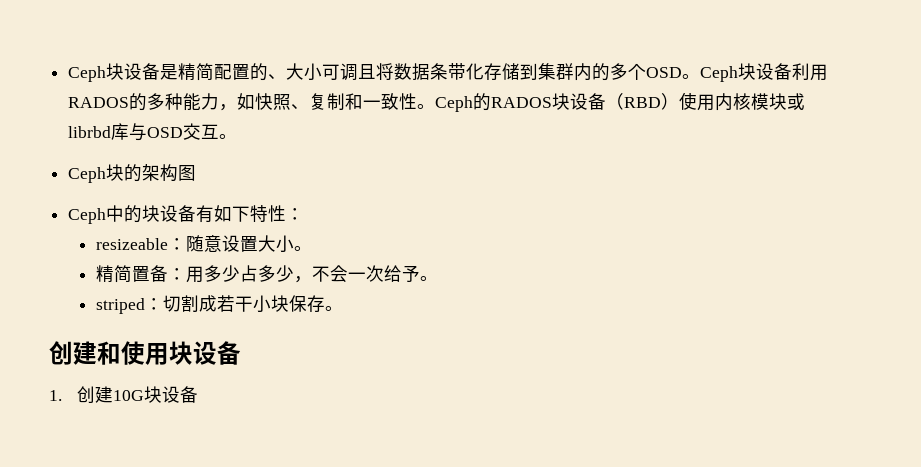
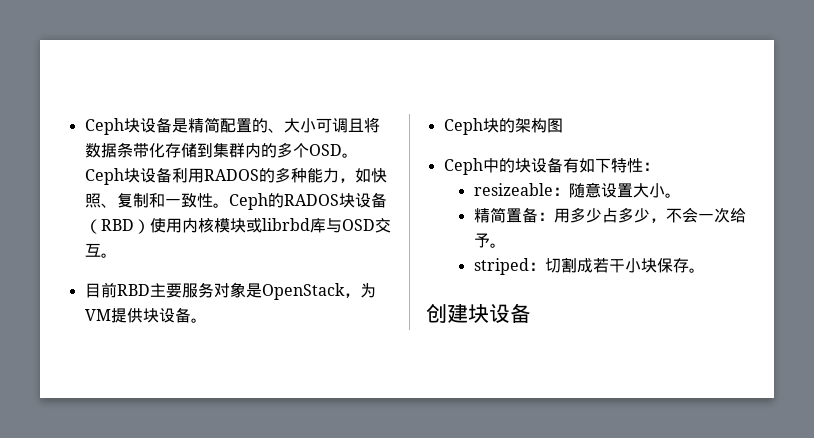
(238, 136) none -> [84,282,376,300] [84,307,207,323] // 目前RBD主要服务对象是OpenStack，为VM提供块设备。
[97,341,241,365] [49,386,198,404] 和使用块设备 // 1.创建10G块设备 -> [468,303,531,323] 块设备

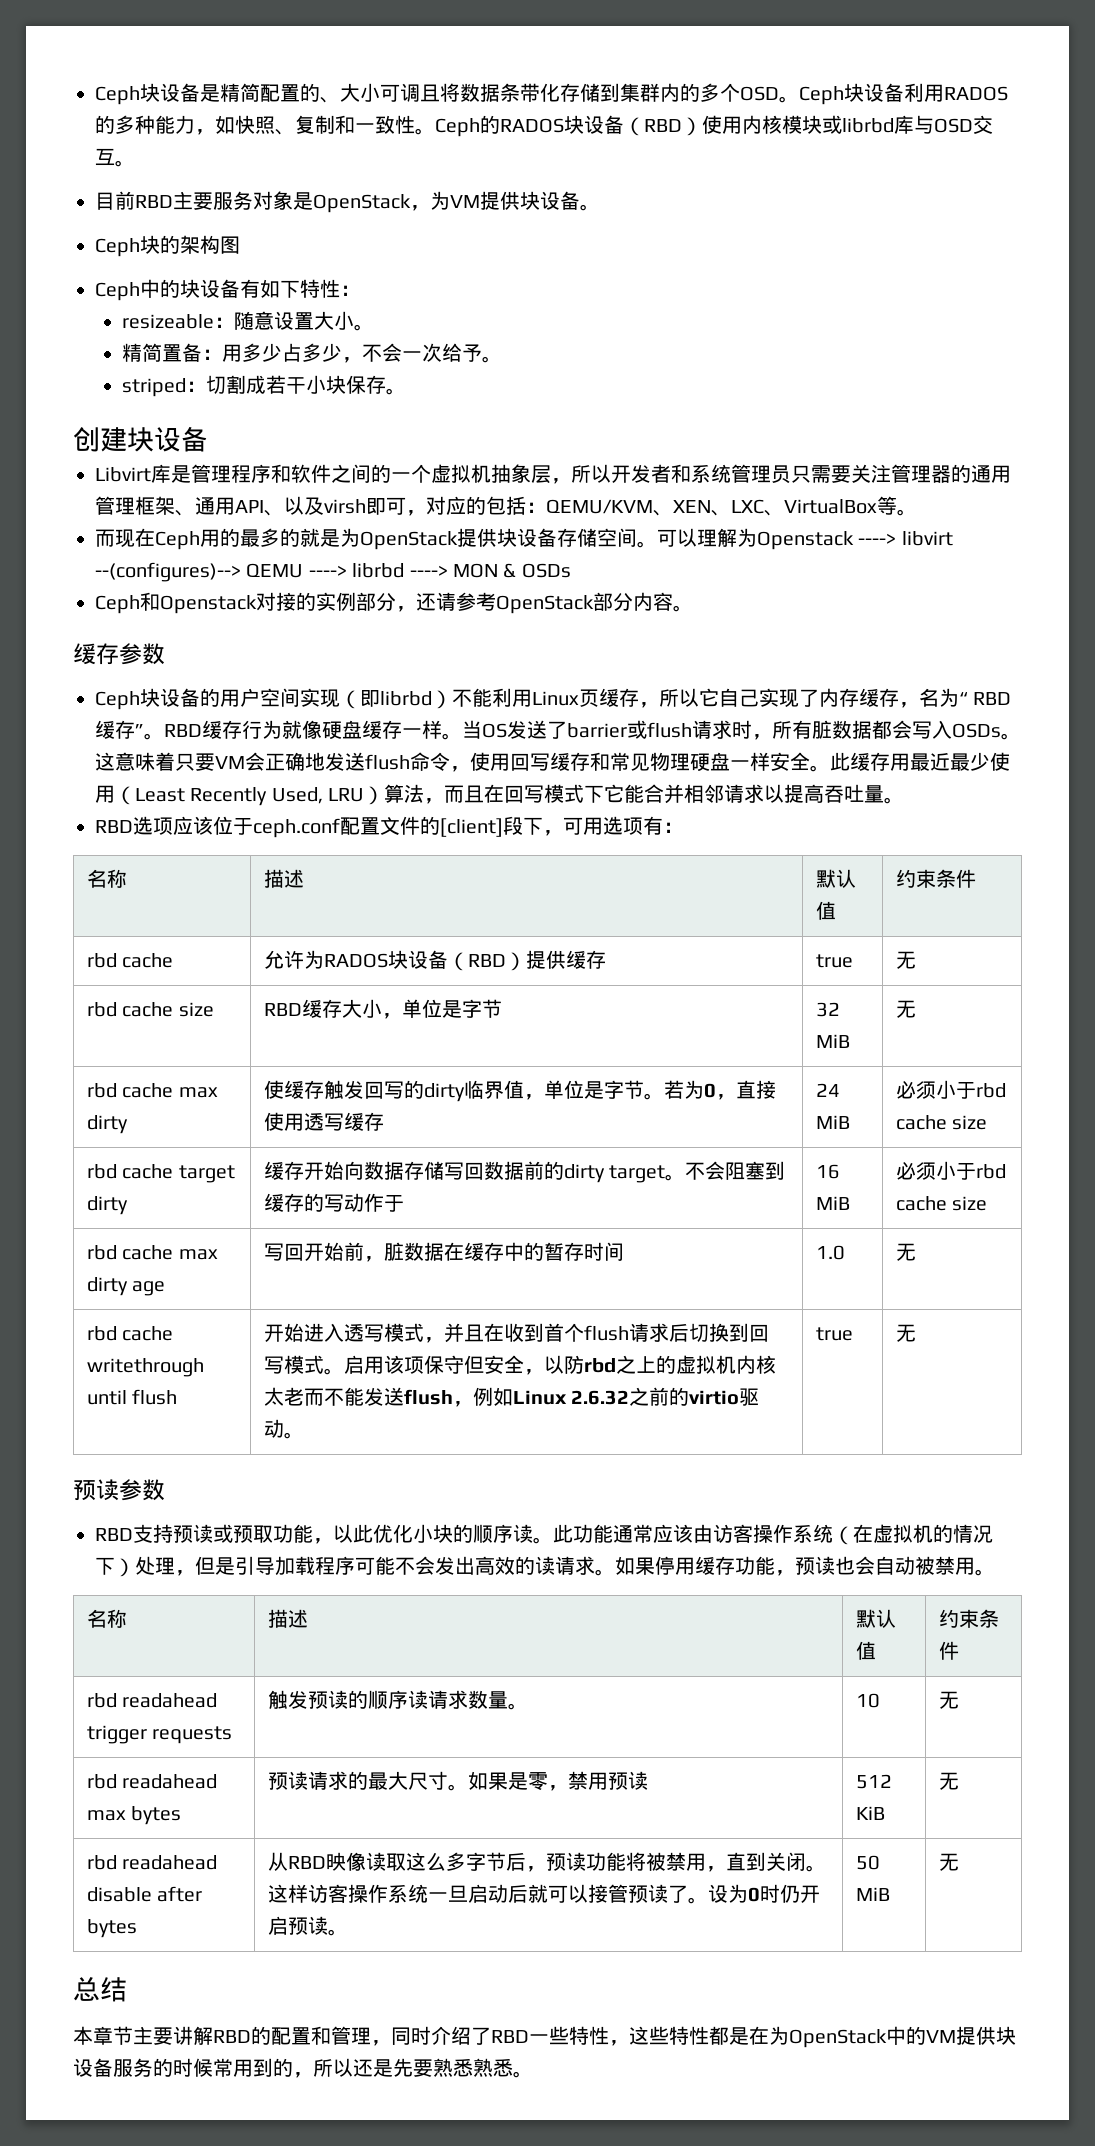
(531, 313) none -> [95,464,1011,484] [95,496,917,516] [95,528,953,550] [95,562,571,582] [95,592,693,614] [73,643,165,665] [95,688,1012,710] [95,720,1021,740] [95,752,1010,772] [95,784,905,806] [95,816,683,838] [87,869,128,888] [264,869,305,888] [816,869,857,888] [816,901,837,920] [896,869,977,888] [87,953,174,968] [264,950,607,971] [816,954,854,968] [896,951,917,969] [87,1002,214,1017] [264,999,503,1019] [816,1002,841,1017] [816,1034,851,1048] [896,1000,917,1018] [87,1083,218,1098] [87,1115,129,1134] [264,1080,777,1102] [264,1112,385,1131] [816,1083,841,1097] [816,1115,851,1129] [896,1080,1007,1099] [896,1115,988,1130] [87,1164,235,1183] [87,1196,129,1215] [264,1161,786,1183] [264,1193,405,1212] [816,1164,841,1179] [816,1196,851,1210] [896,1161,1007,1180] [896,1196,988,1211] [87,1245,218,1260] [87,1277,166,1296] [264,1242,625,1262] [816,1245,846,1260] [896,1243,917,1261] [87,1326,174,1341] [87,1358,205,1377] [87,1389,178,1405] [264,1323,770,1343] [264,1355,777,1375] [264,1387,760,1407] [264,1419,305,1439] [816,1327,854,1341] [896,1324,917,1342] [73,1479,165,1501] [95,1524,993,1545] [95,1556,995,1577] [87,1609,128,1628] [268,1609,309,1628] [856,1609,897,1628] [856,1641,877,1660] [939,1609,1000,1628] [939,1641,960,1660] [87,1693,218,1708] [87,1725,233,1744] [268,1690,529,1710] [856,1693,881,1708] [939,1691,960,1709] [87,1774,218,1789] [87,1806,182,1825] [268,1771,649,1791] [856,1774,893,1789] [856,1806,886,1820] [939,1772,960,1790] [87,1855,218,1870] [87,1886,203,1902] [87,1919,138,1938] [268,1852,827,1872] [268,1884,821,1904] [268,1916,349,1936] [856,1855,881,1870] [856,1887,891,1901] [939,1853,960,1871] [73,1977,127,2002] [73,2026,1016,2048] [73,2058,533,2078] // Libvirt库是管理程序和软件之间的一个虚拟机抽象层，所以开发者和系统管理员只需要关注管理器的通用管理框架、通用API、以及virsh即可，对应的包括：QEMU/KVM、XEN、LXC、VirtualBox等。 // 而现在Ceph用的最多的就是为OpenStack提供块设备存储空间。可以理解为Openstack ----> libvirt --(configures)--> QEMU ----> librbd ----> MON & OSDs // Ceph和Openstack对接的实例部分，还请参考OpenStack部分内容。 // 缓存参数 // Ceph块设备的用户空间实现（即librbd）不能利用Linux页缓存，所以它自己实现了内存缓存，名为“ RBD缓存”。RBD缓存行为就像硬盘缓存一样。当OS发送了barrier或flush请求时，所有脏数据都会写入OSDs。这意味着只要VM会正确地发送flush命令，使用回写缓存和常见物理硬盘一样安全。此缓存用最近最少使用（Least Recently Used, LRU）算法，而且在回写模式下它能合并相邻请求以提高吞吐量。 // RBD选项应该位于ceph.conf配置文件的[client]段下，可用选项有： // 名称 | 描述 | 默认值 | 约束条件 // rbd cache | 允许为RADOS块设备（RBD）提供缓存 | true | 无 // rbd cache size | RBD缓存大小，单位是字节 | 32 MiB | 无 // rbd cache max dirty | 使缓存触发回写的dirty临界值，单位是字节。若为0，直接使用透写缓存 | 24 MiB | 必须小于rbd cache size // rbd cache target dirty | 缓存开始向数据存储写回数据前的dirty target。不会阻塞到缓存的写动作于 | 16 MiB | 必须小于rbd cache size // rbd cache max dirty age | 写回开始前，脏数据在缓存中的暂存时间 | 1.0 | 无 // rbd cache writethrough until flush | 开始进入透写模式，并且在收到首个flush请求后切换到回写模式。启用该项保守但安全，以防rbd之上的虚拟机内核太老而不能发送flush，例如Linux 2.6.32之前的virtio驱动。 | true | 无 // 预读参数 // RBD支持预读或预取功能，以此优化小块的顺序读。此功能通常应该由访客操作系统（在虚拟机的情况下）处理，但是引导加载程序可能不会发出高效的读请求。如果停用缓存功能，预读也会自动被禁用。 // 名称 | 描述 | 默认值 | 约束条件 // rbd readahead trigger requests | 触发预读的顺序读请求数量。 | 10 | 无 // rbd readahead max bytes | 预读请求的最大尺寸。如果是零，禁用预读 | 512 KiB | 无 // rbd readahead disable after bytes | 从RBD映像读取这么多字节后，预读功能将被禁用，直到关闭。这样访客操作系统一旦启动后就可以接管预读了。设为0时仍开启预读。 | 50 MiB | 无 // 总结 // 本章节主要讲解RBD的配置和管理，同时介绍了RBD一些特性，这些特性都是在为OpenStack中的VM提供块设备服务的时候常用到的，所以还是先要熟悉熟悉。

